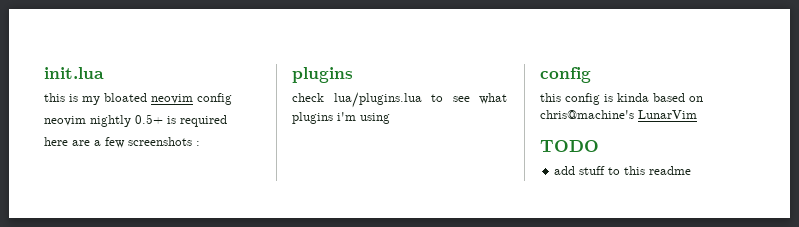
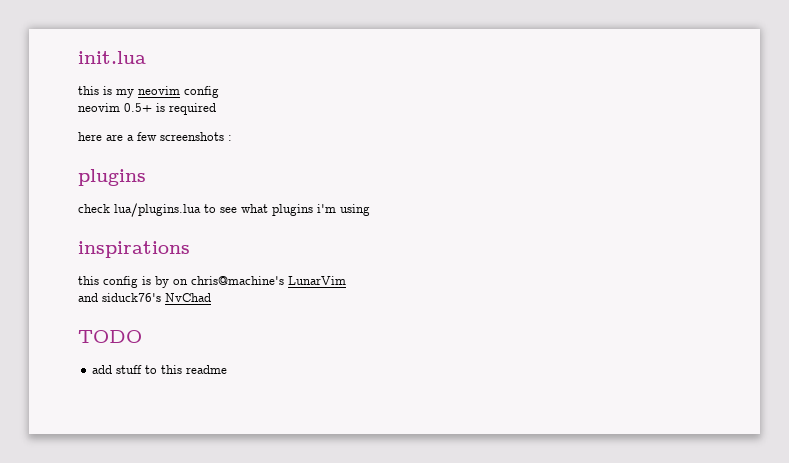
[104,93,147,102] bloated -> (134, 93) none
[90,115,131,127] nightly -> (120, 107) none
[540,67,591,83] config -> [78,241,190,258] inspirations
[617,93,685,102] kinda based -> [155,276,169,288] by
(697, 114) none -> [78,293,211,302] // and siduck76's NvChad

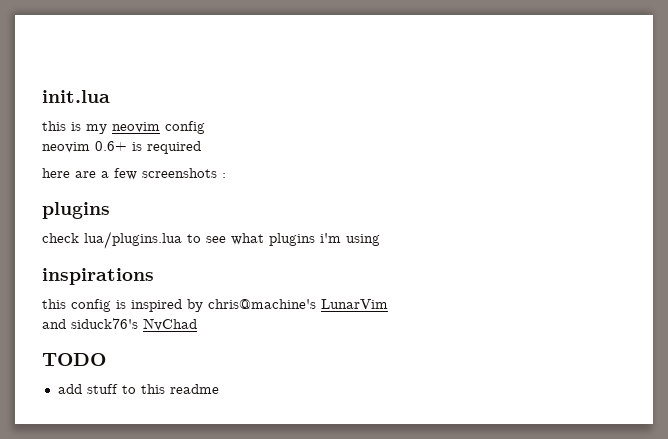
[124,103,152,112] 0.5+ -> [95,141,127,151] 0.6+
[155,276,188,288] by on -> [131,299,203,312] inspired by

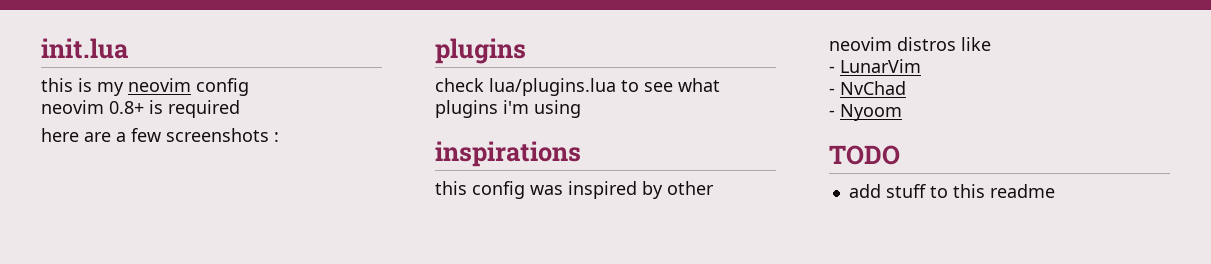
[95,141,127,151] 0.6+ -> [109,101,144,114] 0.8+
[116,300,126,309] is -> [530,185,563,195] was
[208,299,316,309] chris@machine's -> [667,181,714,195] [829,37,991,51] [829,66,835,73] other neovim distros like // -
[42,318,138,329] and siduck76's -> [829,88,835,95] -
(197, 324) none -> [829,104,902,121] // - Nyoom

